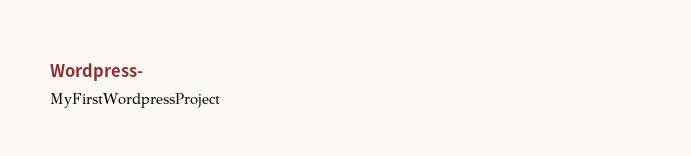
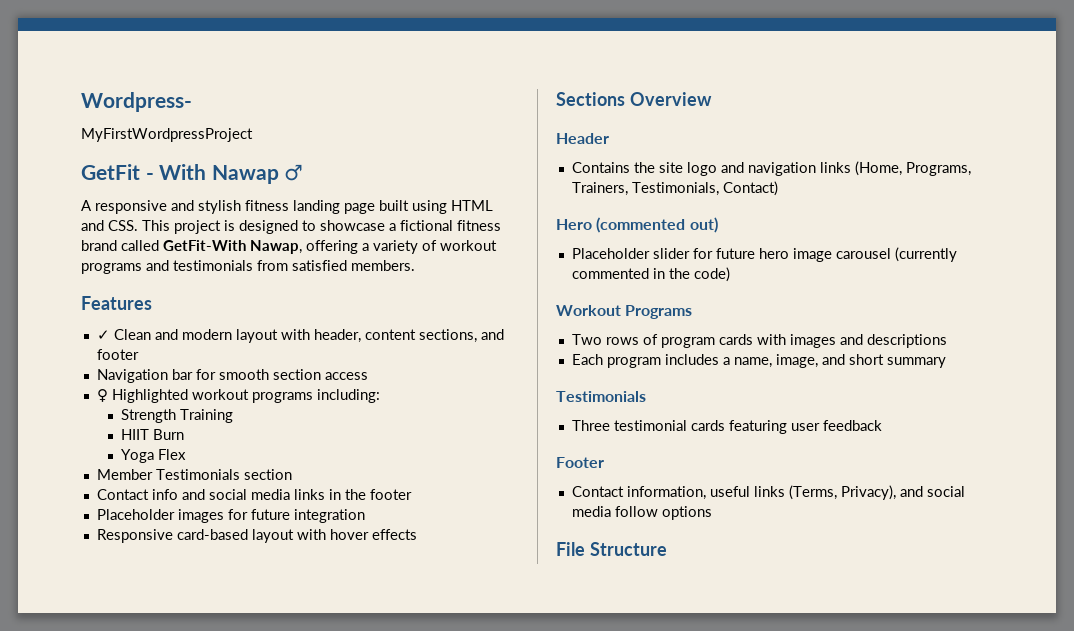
(220, 100) none -> [81,164,304,184] [81,200,493,214] [81,220,501,234] [81,240,497,254] [81,260,415,274] [81,296,152,310] [96,329,504,343] [96,349,139,360] [96,369,368,383] [96,389,380,403] [121,409,234,423] [121,429,185,440] [121,449,187,463] [96,469,292,480] [96,489,412,500] [96,509,365,523] [96,529,417,543] [556,92,712,106] [556,133,609,144] [571,161,971,176] [571,181,778,196] [556,217,718,233] [571,247,957,262] [571,267,730,282] [556,305,693,319] [571,334,947,348] [571,354,946,368] [556,391,646,402] [571,420,882,434] [556,457,604,468] [571,485,965,500] [571,506,712,520] [556,542,667,556] // GetFit - With Nawap ♂ // A responsive and stylish fitness landing page built using HTML and CSS. This project is designed to showcase a fictional fitness brand called GetFit-With Nawap, offering a variety of workout programs and testimonials from satisfied members. // Features // ✓ Clean and modern layout with header, content sections, and footer // Navigation bar for smooth section access // ♀ Highlighted workout programs including: // Strength Training // HIIT Burn // Yoga Flex // Member Testimonials section // Contact info and social media links in the footer // Placeholder images for future integration // Responsive card-based layout with hover effects // Sections Overview // Header // Contains the site logo and navigation links (Home, Programs, Trainers, Testimonials, Contact) // Hero (commented out) // Placeholder slider for future hero image carousel (currently commented in the code) // Workout Programs // Two rows of program cards with images and descriptions // Each program includes a name, image, and short summary // Testimonials // Three testimonial cards featuring user feedback // Footer // Contact information, useful links (Terms, Privacy), and social media follow options // File Structure

